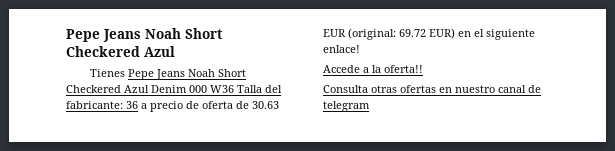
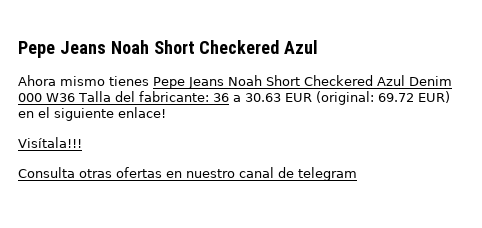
[89,69,125,77] Tienes -> [18,75,149,86] Ahora mismo tienes
[150,101,249,112] precio de oferta de -> (241, 98) none
[323,65,423,73] Accede a la oferta!! -> [18,137,82,148] Visítala!!!

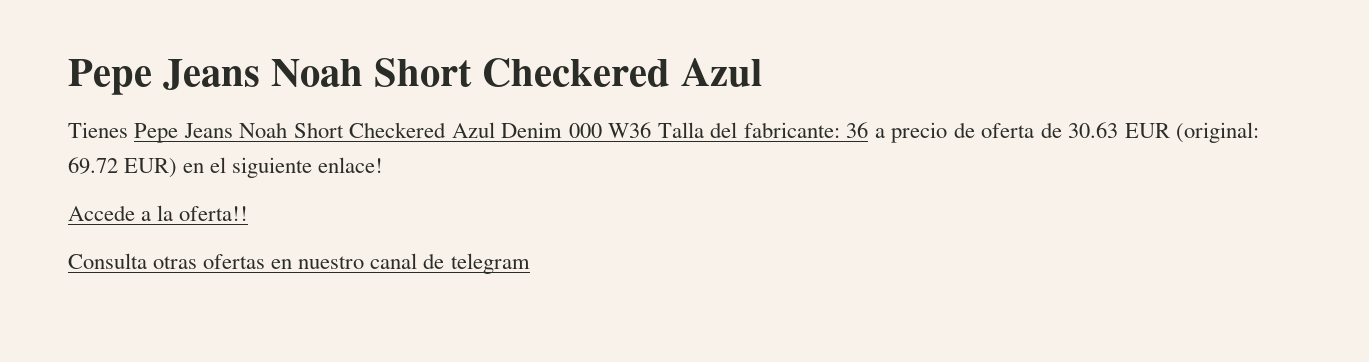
[18,75,149,86] Ahora mismo tienes -> [68,122,128,138] Tienes
(241, 98) none -> [891,122,1062,143] precio de oferta de
[18,137,82,148] Visítala!!! -> [68,205,249,221] Accede a la oferta!!

